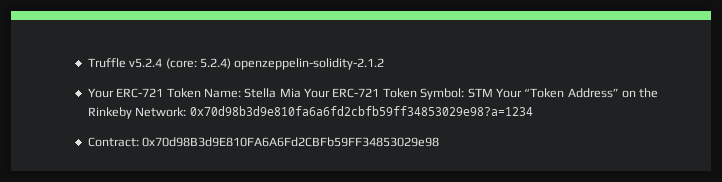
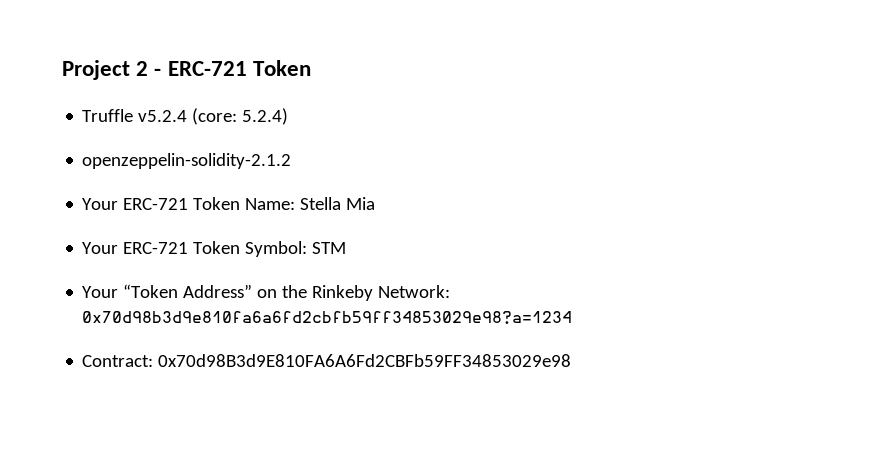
(87, 63) none -> [62,60,311,80] Project 2 - ERC-721 Token //
(231, 63) none -> (289, 116) //
(301, 93) none -> (376, 203) //
(493, 93) none -> (347, 248) //

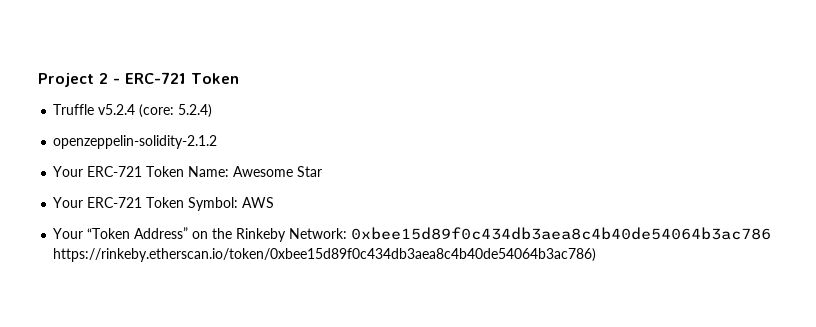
[300,197,376,210] Stella Mia -> [233,166,323,177] Awesome Star
[312,242,347,254] STM -> [242,197,275,208] AWS
[82,311,573,324] [82,354,572,367] 0x70d98b3d9e810fa6a6fd2cbfb59ff34853029e98?a=1234 // Contract: 0x70d98B3d9E810FA6A6Fd2CBFb59FF34853029e98 -> [351,227,772,240] [53,248,597,262] 0xbee15d89f0c434db3aea8c4b40de54064b3ac786 https://rinkeby.etherscan.io/token/0xbee15d89f0c434db3aea8c4b40de54064b3ac786)

